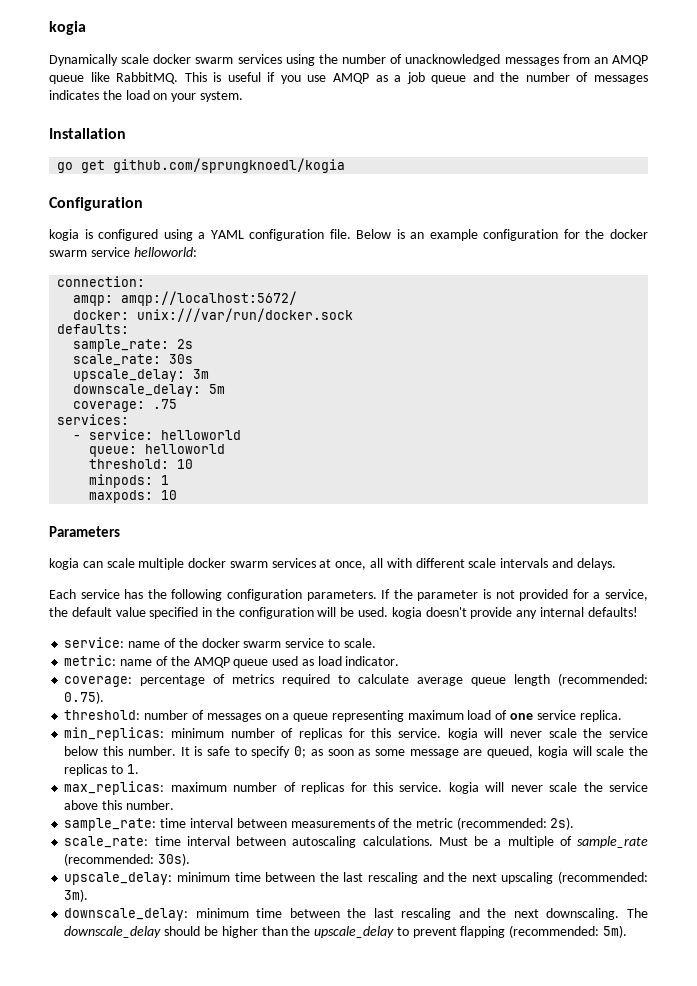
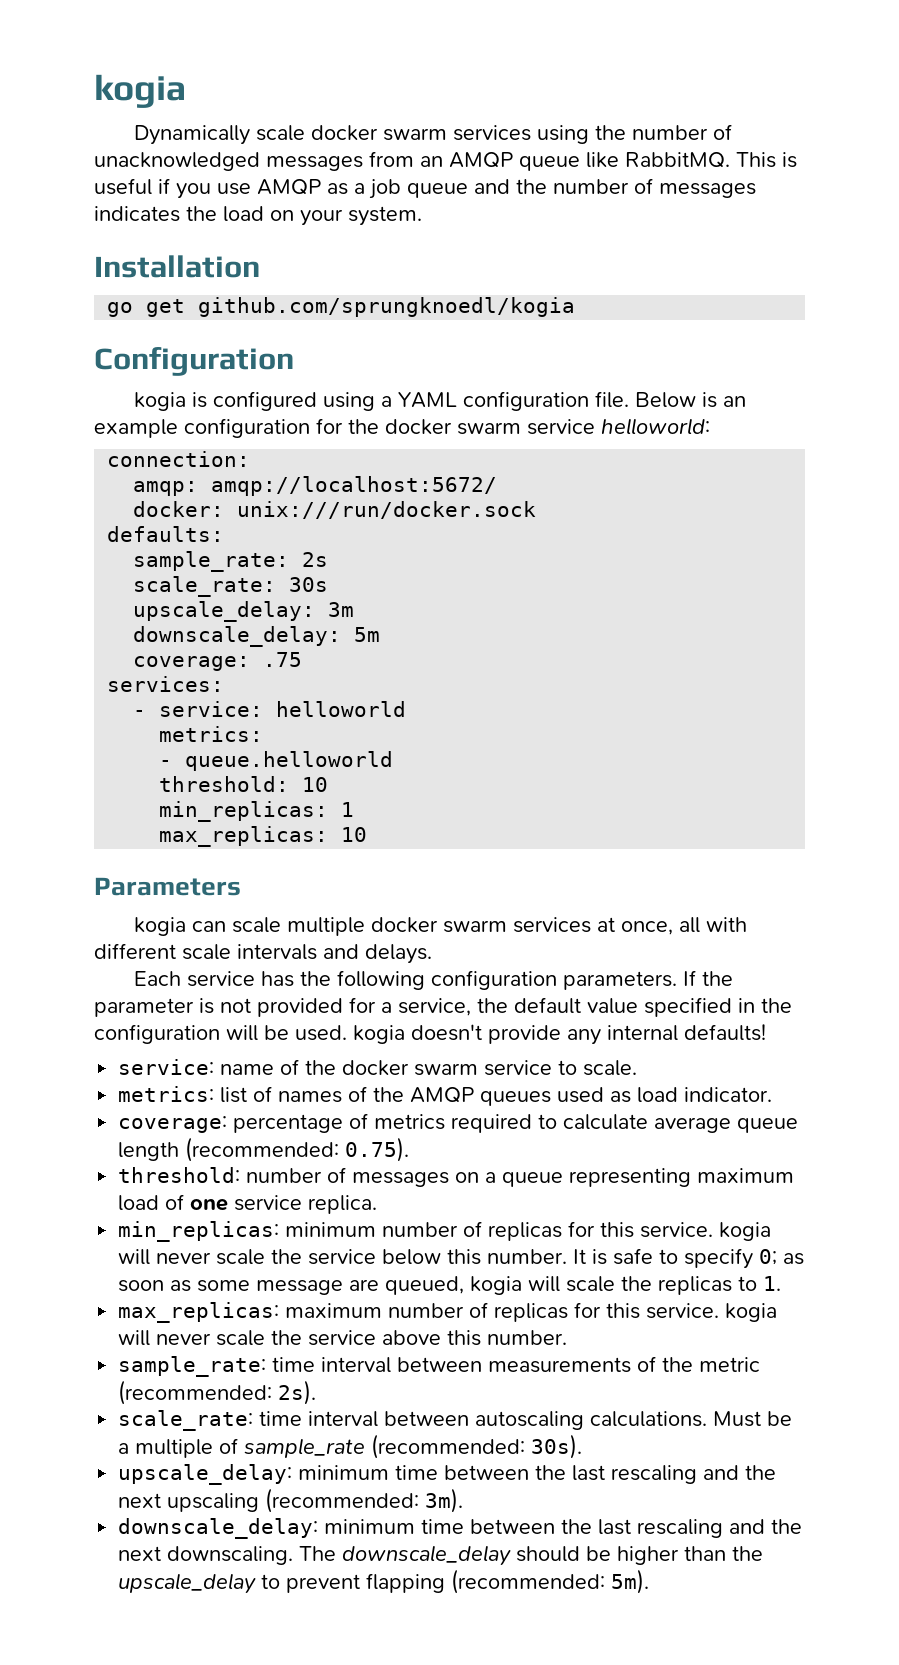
[137,308,354,322] unix:///var/run/docker.sock -> [237,501,537,519] unix:///run/docker.sock
[89,444,226,457] queue: helloworld -> [159,726,264,742] [159,751,394,771] metrics: // - queue.helloworld
[89,474,154,488] minpods: -> [159,801,329,822] min_replicas:
[89,490,154,503] maxpods: -> [159,826,329,847] max_replicas:
[64,655,153,666] metric: name -> [118,1086,343,1103] metrics: list of names
[233,659,269,668] queue -> [480,1091,552,1106] queues

